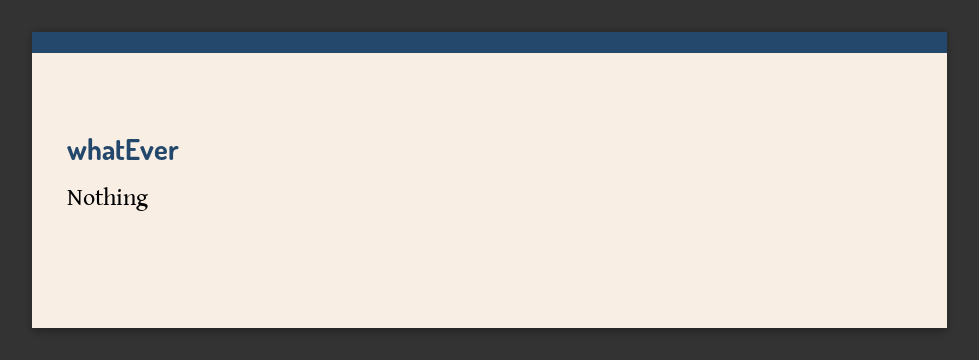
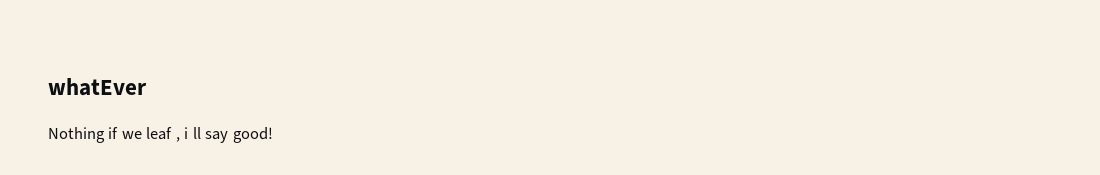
(148, 199) none -> [108,127,273,143] if we leaf , i ll say good!

